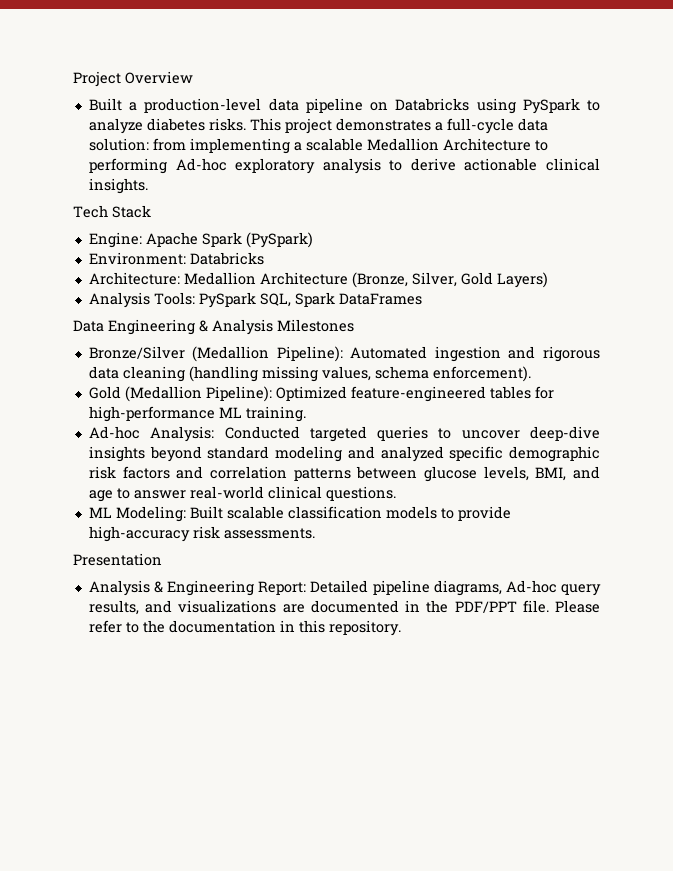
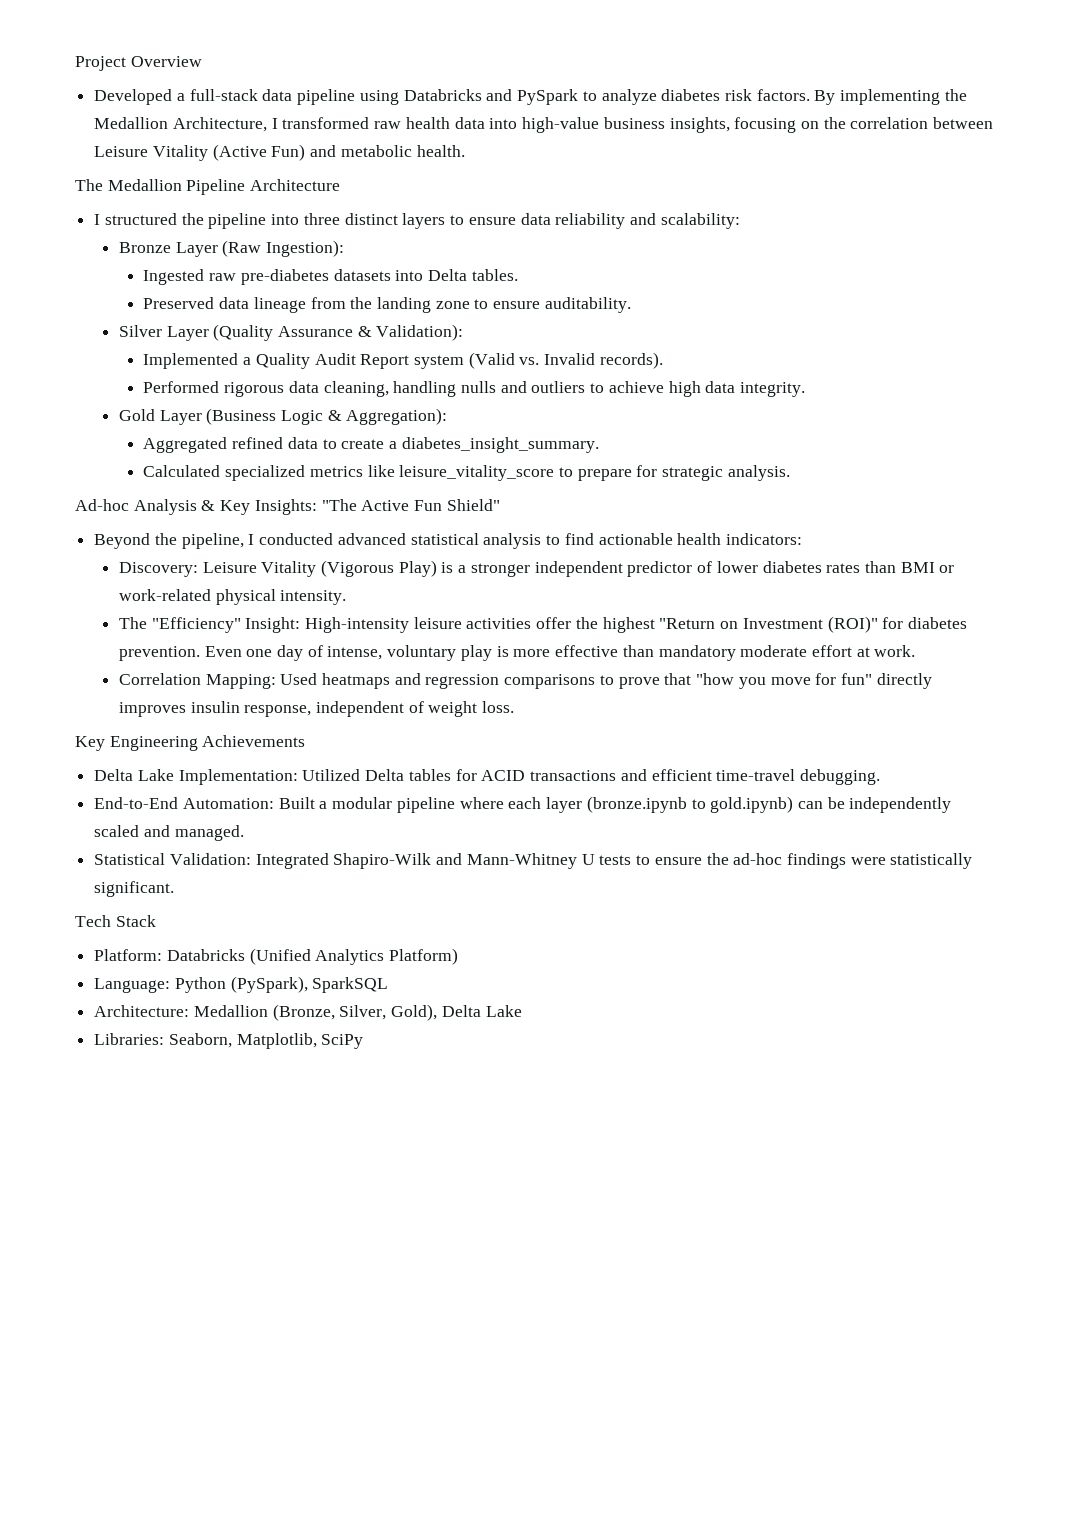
[88,98,600,114] [88,118,548,134] [88,138,548,154] [88,158,600,174] [88,178,148,194] [73,205,151,218] [88,232,313,248] [88,252,264,265] Built a production-level data pipeline on Databricks using PySpark to analyze diabetes risks. This project demonstrates a full-cycle data solution: from implementing a scalable Medallion Architecture to performing Ad-hoc exploratory analysis to derive actionable clinical insights. // Tech Stack // Engine: Apache Spark (PySpark) // Environment: Databricks -> [94,89,967,105] [94,117,994,133] [94,144,465,161] [75,179,341,195] [94,213,740,229] [118,240,344,257] [143,269,518,285] [143,297,631,313] [118,324,464,341] [143,352,663,369] [143,381,806,397] [118,408,448,425] [143,437,599,453] [143,465,790,481] [75,499,500,515] [94,533,802,549] [118,560,955,577] [118,589,347,605] [118,616,967,633] [118,645,916,661] [118,673,932,689] [118,701,515,717] [75,735,306,751] [94,769,880,785] [94,796,952,813] [94,825,244,841] [94,853,973,869] [94,881,175,897] [75,915,156,927] [94,948,459,965] [94,976,389,993] Developed a full-stack data pipeline using Databricks and PySpark to analyze diabetes risk factors. By implementing the Medallion Architecture, I transformed raw health data into high-value business insights, focusing on the correlation between Leisure Vitality (Active Fun) and metabolic health. // The Medallion Pipeline Architecture // I structured the pipeline into three distinct layers to ensure data reliability and scalability: // Bronze Layer (Raw Ingestion): // Ingested raw pre-diabetes datasets into Delta tables. // Preserved data lineage from the landing zone to ensure auditability. // Silver Layer (Quality Assurance & Validation): // Implemented a Quality Audit Report system (Valid vs. Invalid records). // Performed rigorous data cleaning, handling nulls and outliers to achieve high data integrity. // Gold Layer (Business Logic & Aggregation): // Aggregated refined data to create a diabetes_insight_summary. // Calculated specialized metrics like leisure_vitality_score to prepare for strategic analysis. // Ad-hoc Analysis & Key Insights: "The Active Fun Shield" // Beyond the pipeline, I conducted advanced statistical analysis to find actionable health indicators: // Discovery: Leisure Vitality (Vigorous Play) is a stronger independent predictor of lower diabetes rates than BMI or work-related physical intensity. // The "Efficiency" Insight: High-intensity leisure activities offer the highest "Return on Investment (ROI)" for diabetes prevention. Even one day of intense, voluntary play is more effective than mandatory moderate effort at work. // Correlation Mapping: Used heatmaps and regression comparisons to prove that "how you move for fun" directly improves insulin response, independent of weight loss. // Key Engineering Achievements // Delta Lake Implementation: Utilized Delta tables for ACID transactions and efficient time-travel debugging. // End-to-End Automation: Built a modular pipeline where each layer (bronze.ipynb to gold.ipynb) can be independently scaled and managed. // Statistical Validation: Integrated Shapiro-Wilk and Mann-Whitney U tests to ensure the ad-hoc findings were statistically significant. // Tech Stack // Platform: Databricks (Unified Analytics Platform) // Language: Python (PySpark), SparkSQL
[259,272,348,285] Architecture -> (268, 1011) none
[460,272,548,288] [88,292,422,308] [73,319,354,335] [88,346,600,362] [88,366,531,382] [88,386,554,402] [88,406,306,422] [88,426,600,442] [88,446,600,462] [88,466,600,482] [88,486,396,502] [88,506,511,522] [88,526,315,542] [73,553,162,566] [88,580,602,596] [88,600,600,615] [88,620,401,636] Gold Layers) // Analysis Tools: PySpark SQL, Spark DataFrames // Data Engineering & Analysis Milestones // Bronze/Silver (Medallion Pipeline): Automated ingestion and rigorous data cleaning (handling missing values, schema enforcement). // Gold (Medallion Pipeline): Optimized feature-engineered tables for high-performance ML training. // Ad-hoc Analysis: Conducted targeted queries to uncover deep-dive insights beyond standard modeling and analyzed specific demographic risk factors and correlation patterns between glucose levels, BMI, and age to answer real-world clinical questions. // ML Modeling: Built scalable classification models to provide high-accuracy risk assessments. // Presentation // Analysis & Engineering Report: Detailed pipeline diagrams, Ad-hoc query results, and visualizations are documented in the PDF/PPT file. Please refer to the documentation in this repository. -> [391,1004,522,1021] [94,1033,364,1049] Gold), Delta Lake // Libraries: Seaborn, Matplotlib, SciPy

